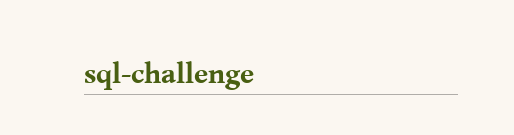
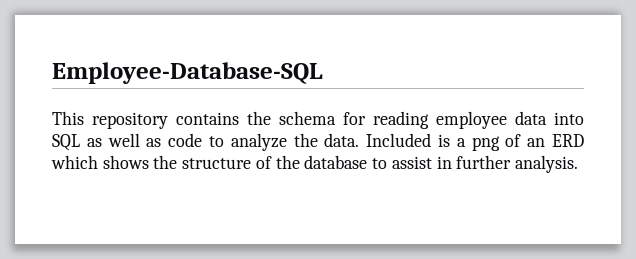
[84,61,254,90] sql-challenge -> [52,62,323,84] [52,111,584,129] [52,133,585,151] [51,155,578,173] Employee-Database-SQL // This repository contains the schema for reading employee data into SQL as well as code to analyze the data. Included is a png of an ERD which shows the structure of the database to assist in further analysis.

